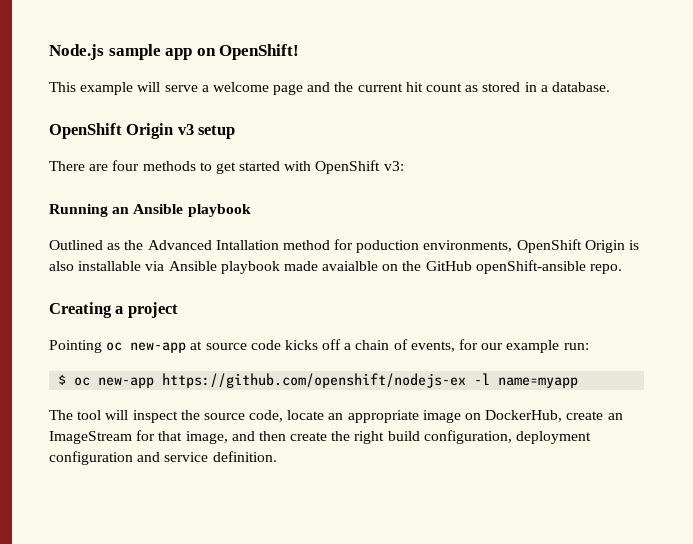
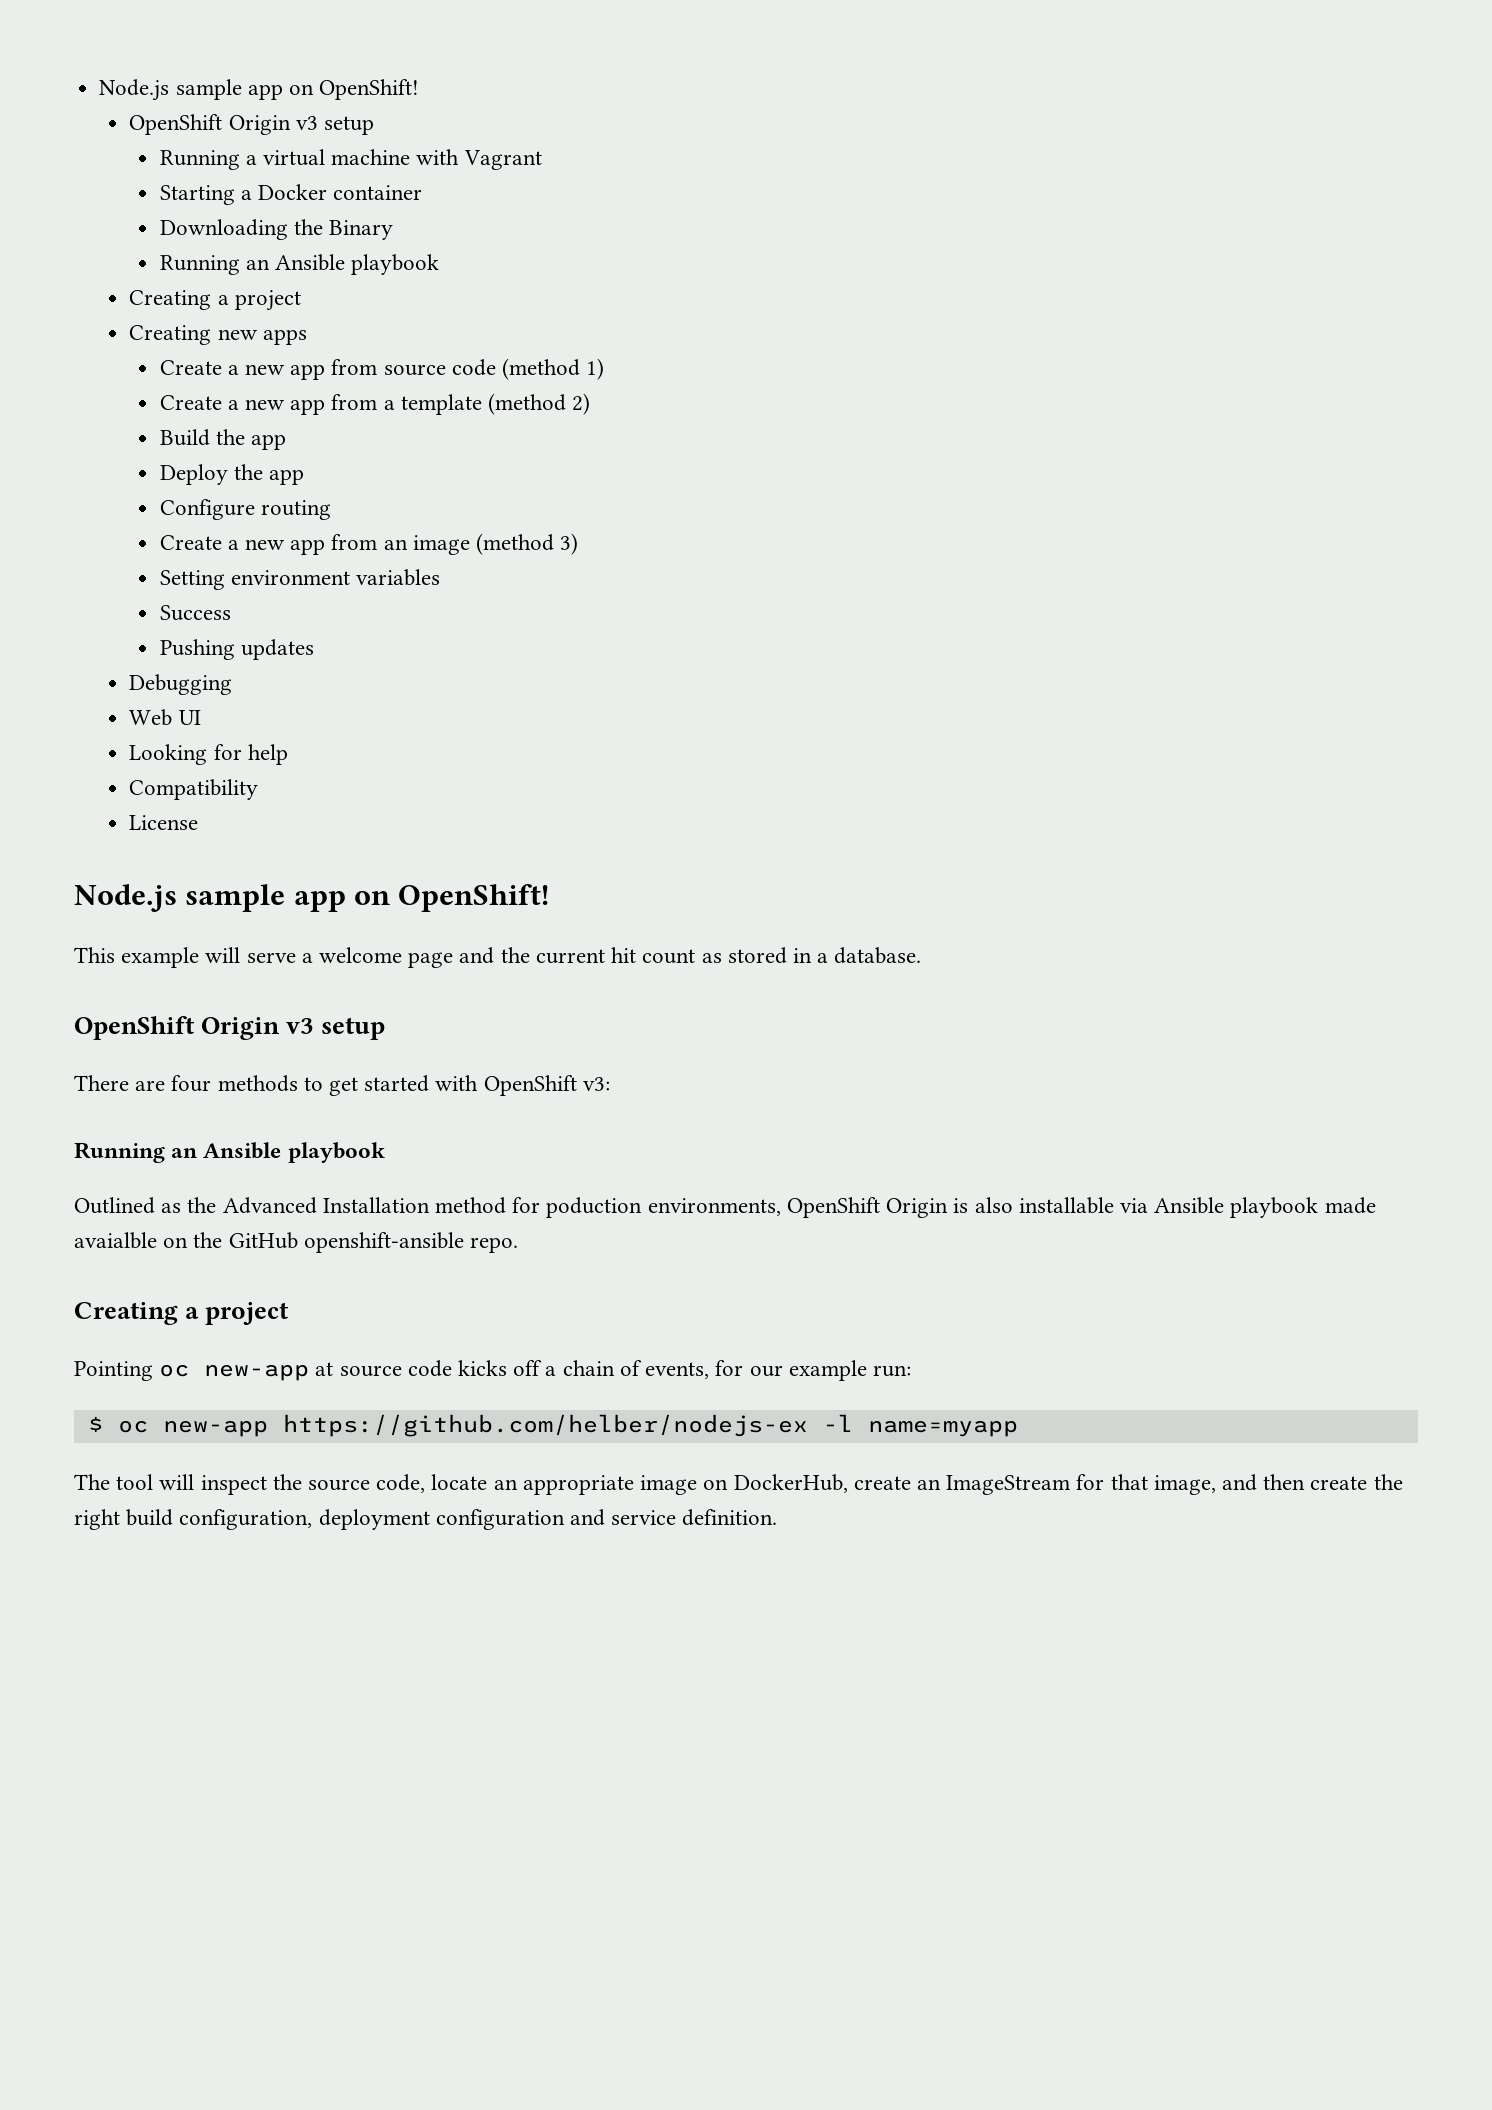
[49,44,300,60] Node.js sample app on OpenShift! -> [99,79,420,101] [129,114,375,135] [159,149,542,170] [159,184,423,205] [159,219,394,240] [159,254,440,275] [129,290,301,311] [129,325,307,345] [159,358,605,380] [159,393,591,415] [159,429,287,450] [159,464,305,485] [159,499,331,520] [159,533,579,555] [159,569,441,590] [159,605,231,621] [159,639,314,660] [129,674,233,695] [129,709,201,726] [129,744,288,765] [129,779,259,800] [129,815,199,830] [74,884,550,912] Node.js sample app on OpenShift! // OpenShift Origin v3 setup // Running a virtual machine with Vagrant // Starting a Docker container // Downloading the Binary // Running an Ansible playbook // Creating a project // Creating new apps // Create a new app from source code (method 1) // Create a new app from a template (method 2) // Build the app // Deploy the app // Configure routing // Create a new app from an image (method 3) // Setting environment variables // Success // Pushing updates // Debugging // Web UI // Looking for help // Compatibility // License // Node.js sample app on OpenShift!
[215,240,279,250] Intallation -> [322,1197,430,1213] Installation
[475,260,586,274] openShift-ansible -> [303,1232,464,1253] openshift-ansible
[162,373,467,388] https://github.com/openshift/nodejs-ex -> [282,1414,808,1437] https://github.com/helber/nodejs-ex

